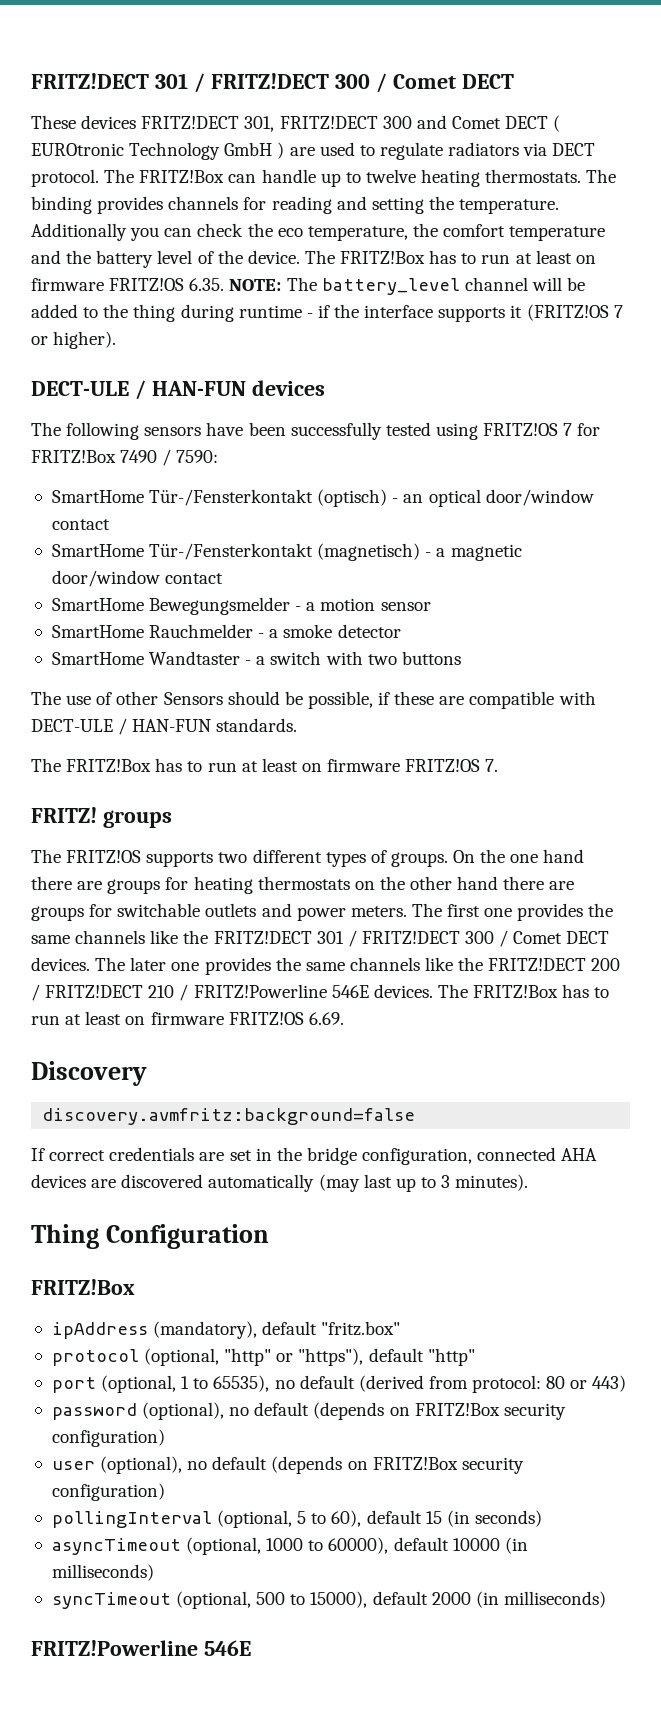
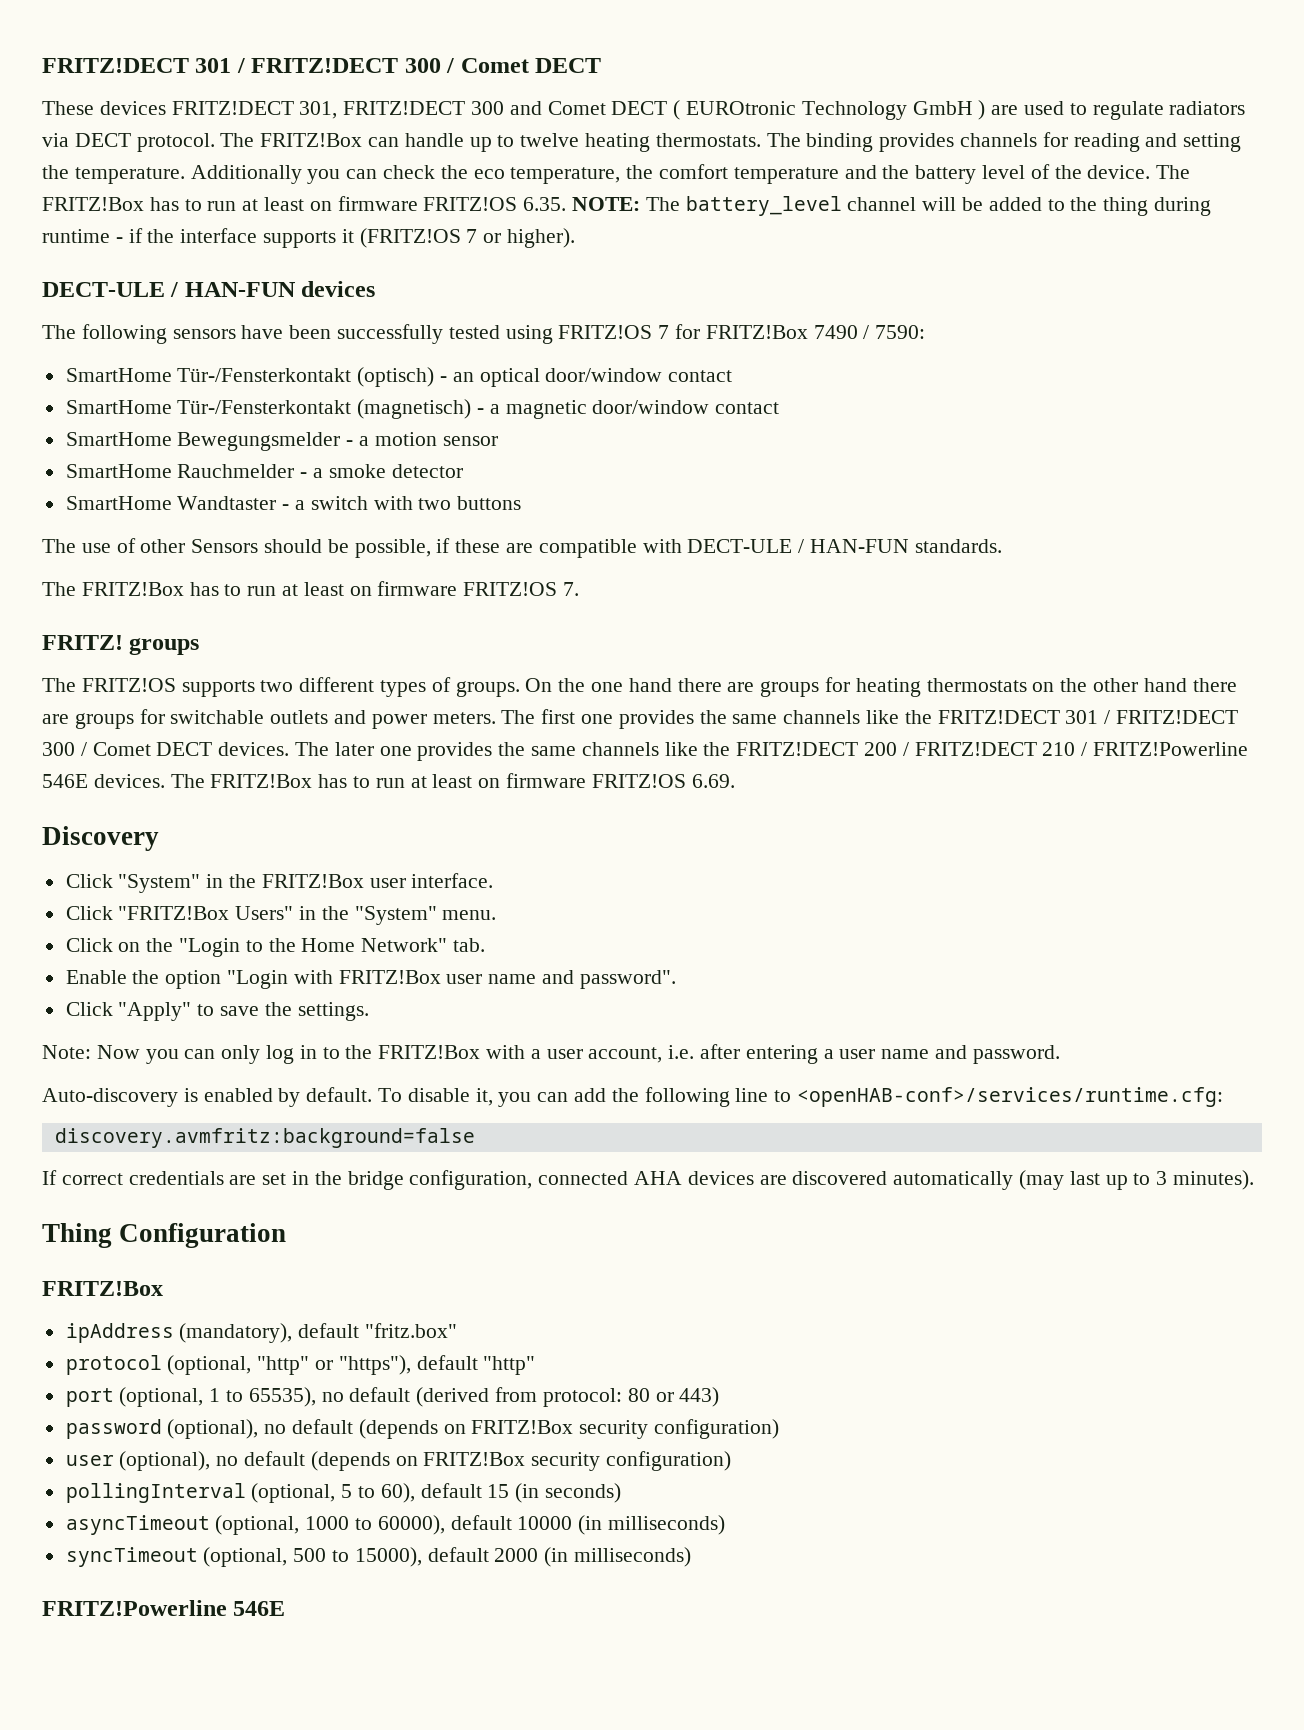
(147, 1073) none -> [65,873,494,893] [65,906,497,925] [65,938,486,957] [65,970,676,989] [65,1002,369,1021] [42,1044,1060,1064] [42,1087,1224,1107] // Click "System" in the FRITZ!Box user interface. // Click "FRITZ!Box Users" in the "System" menu. // Click on the "Login to the Home Network" tab. // Enable the option "Login with FRITZ!Box user name and password". // Click "Apply" to save the settings. // Note: Now you can only log in to the FRITZ!Box with a user account, i.e. after entering a user name and password. // Auto-discovery is enabled by default. To disable it, you can add the following line to <openHAB-conf>/services/runtime.cfg:

